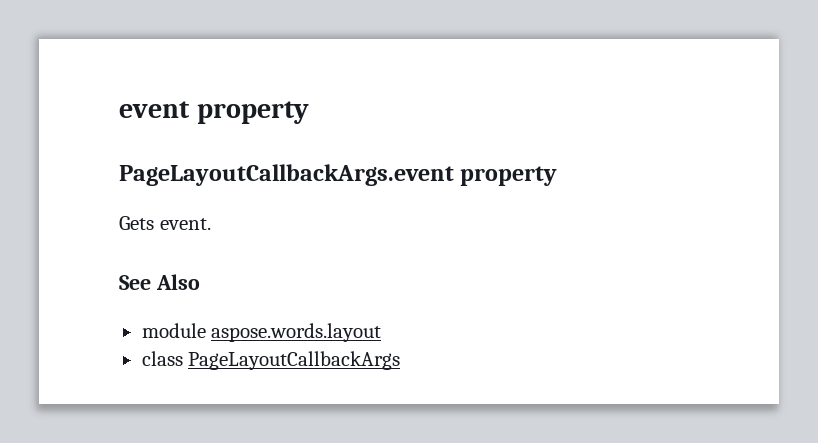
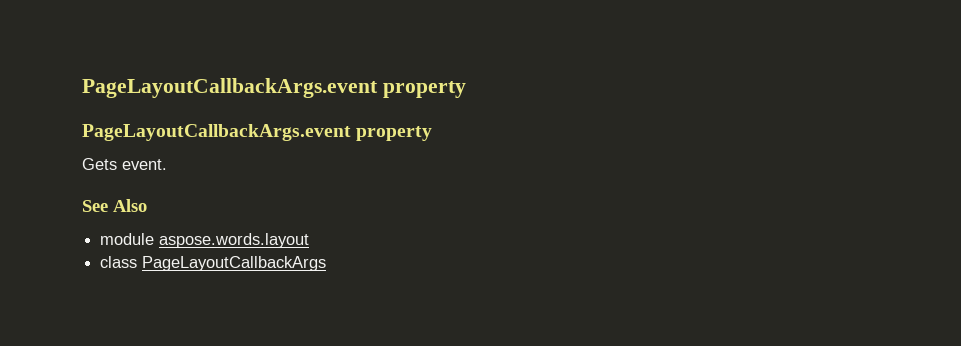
[119,101,190,118] event -> [82,78,378,98] PageLayoutCallbackArgs.event

